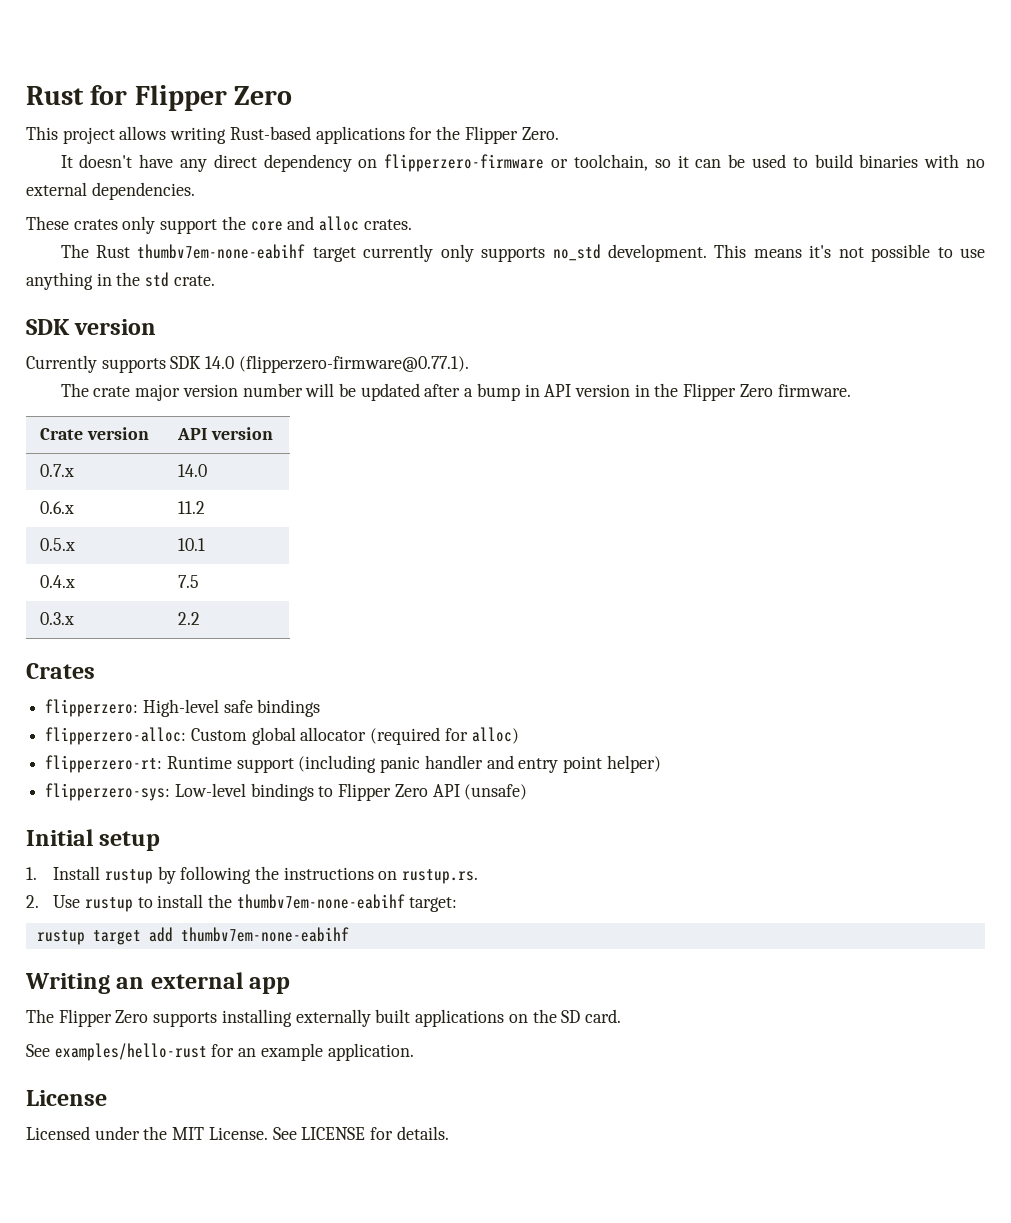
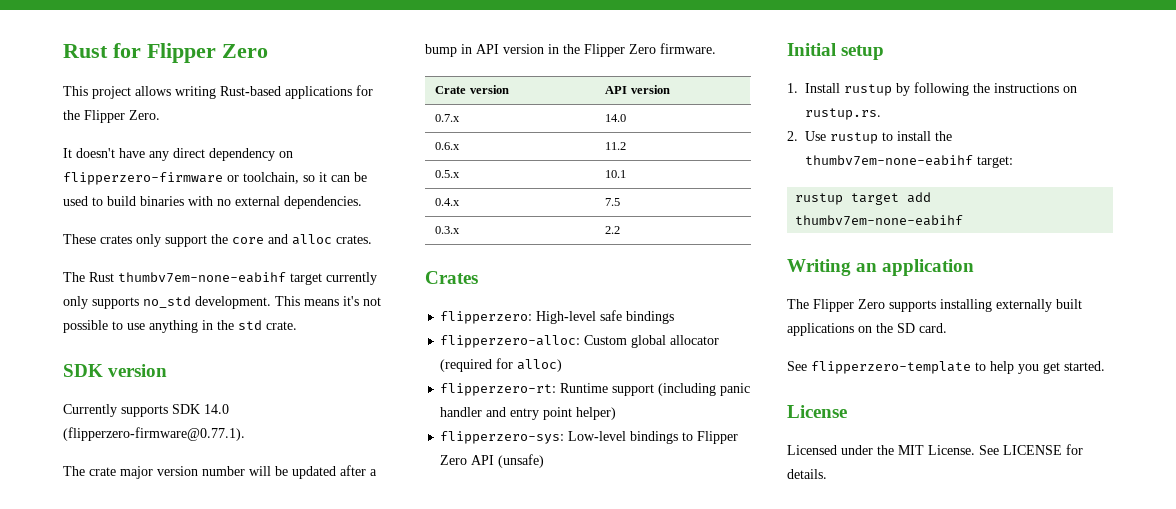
[150,972,291,994] external app -> [882,259,975,276] application
[54,1043,414,1061] examples/hello-rust for an example application. -> [811,361,1105,374] flipperzero-template to help you get started.

